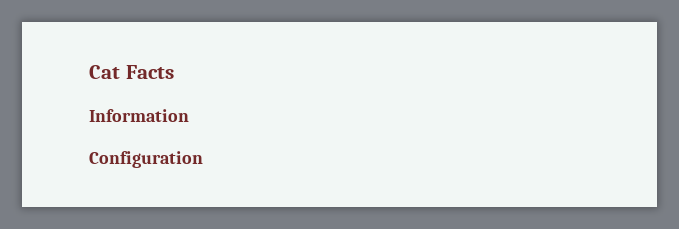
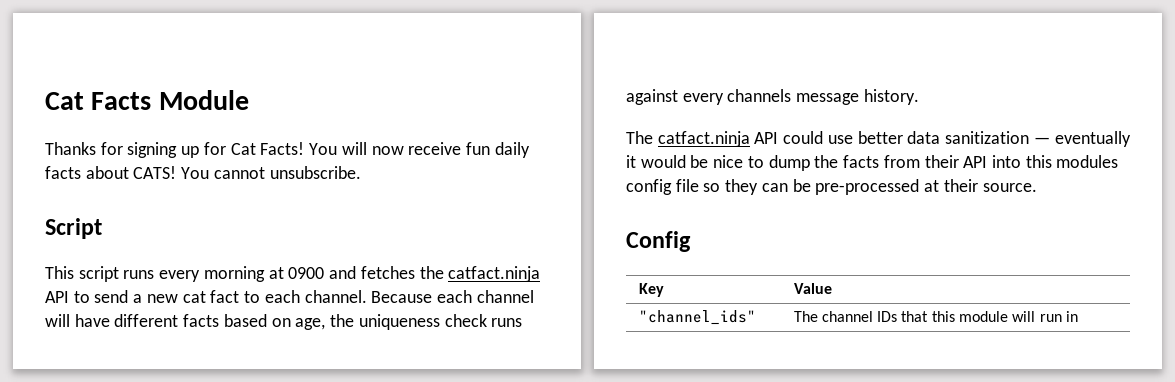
[89,109,189,122] [89,151,203,168] // Information // Configuration -> [158,90,249,110] [45,142,530,158] [45,166,361,179] [45,218,102,239] [45,266,541,282] [45,290,534,303] [45,314,523,330] [626,89,919,105] [626,131,1131,147] [626,155,1119,171] [626,179,1037,195] [626,231,691,252] [638,283,664,297] [793,283,832,294] [638,310,756,325] [793,311,1079,322] Module // Thanks for signing up for Cat Facts! You will now receive fun daily facts about CATS! You cannot unsubscribe. // Script // This script runs every morning at 0900 and fetches the catfact.ninja API to send a new cat fact to each channel. Because each channel will have different facts based on age, the uniqueness check runs against every channels message history. // The catfact.ninja API could use better data sanitization — eventually it would be nice to dump the facts from their API into this modules config file so they can be pre-processed at their source. // Config // Key | Value // "channel_ids" | The channel IDs that this module will run in

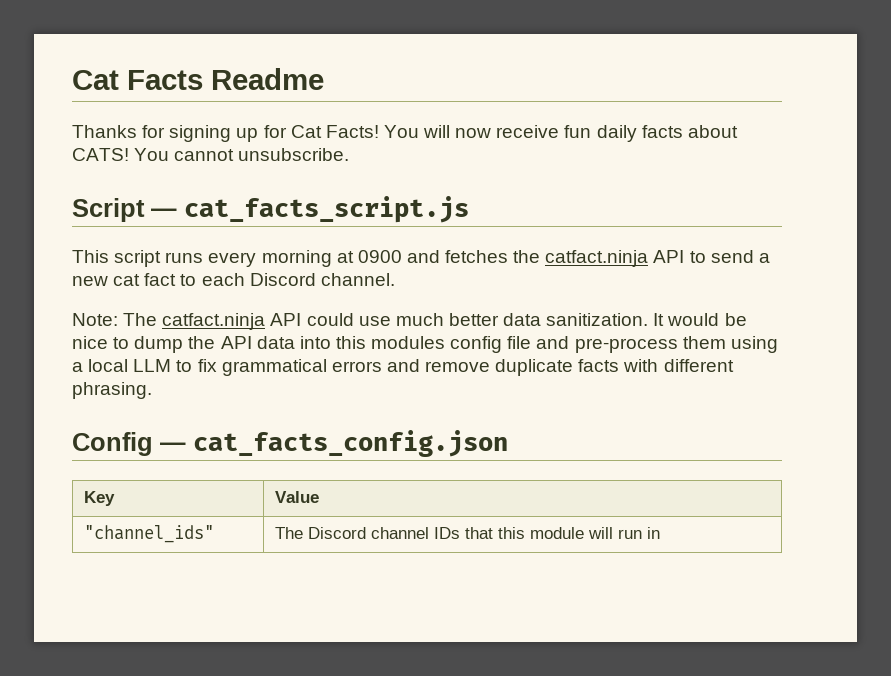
[158,90,249,110] Module -> [211,68,324,90] Readme
(102, 228) none -> [151,196,469,223] — cat_facts_script.js
(300, 296) none -> [249,273,316,286] Discord
[371,290,534,303] [45,314,523,330] [626,89,919,105] Because each channel will have different facts based on age, the uniqueness check runs against every channels message history. // -> [72,313,118,326] // Note:
(853, 139) none -> [395,313,444,326] much
[945,131,1131,147] [626,155,636,168] sanitization — eventually it -> [546,313,665,326] sanitization. It
[843,155,988,168] facts from their API -> [220,336,295,349] API data
[703,179,1037,195] so they can be pre-processed at their source. -> [536,336,778,353] [72,359,734,376] [72,382,152,399] and pre-process them using a local LLM to fix grammatical errors and remove duplicate facts with different phrasing.
(691, 241) none -> [160,430,508,457] — cat_facts_config.json
(818, 316) none -> [307,527,366,539] Discord

